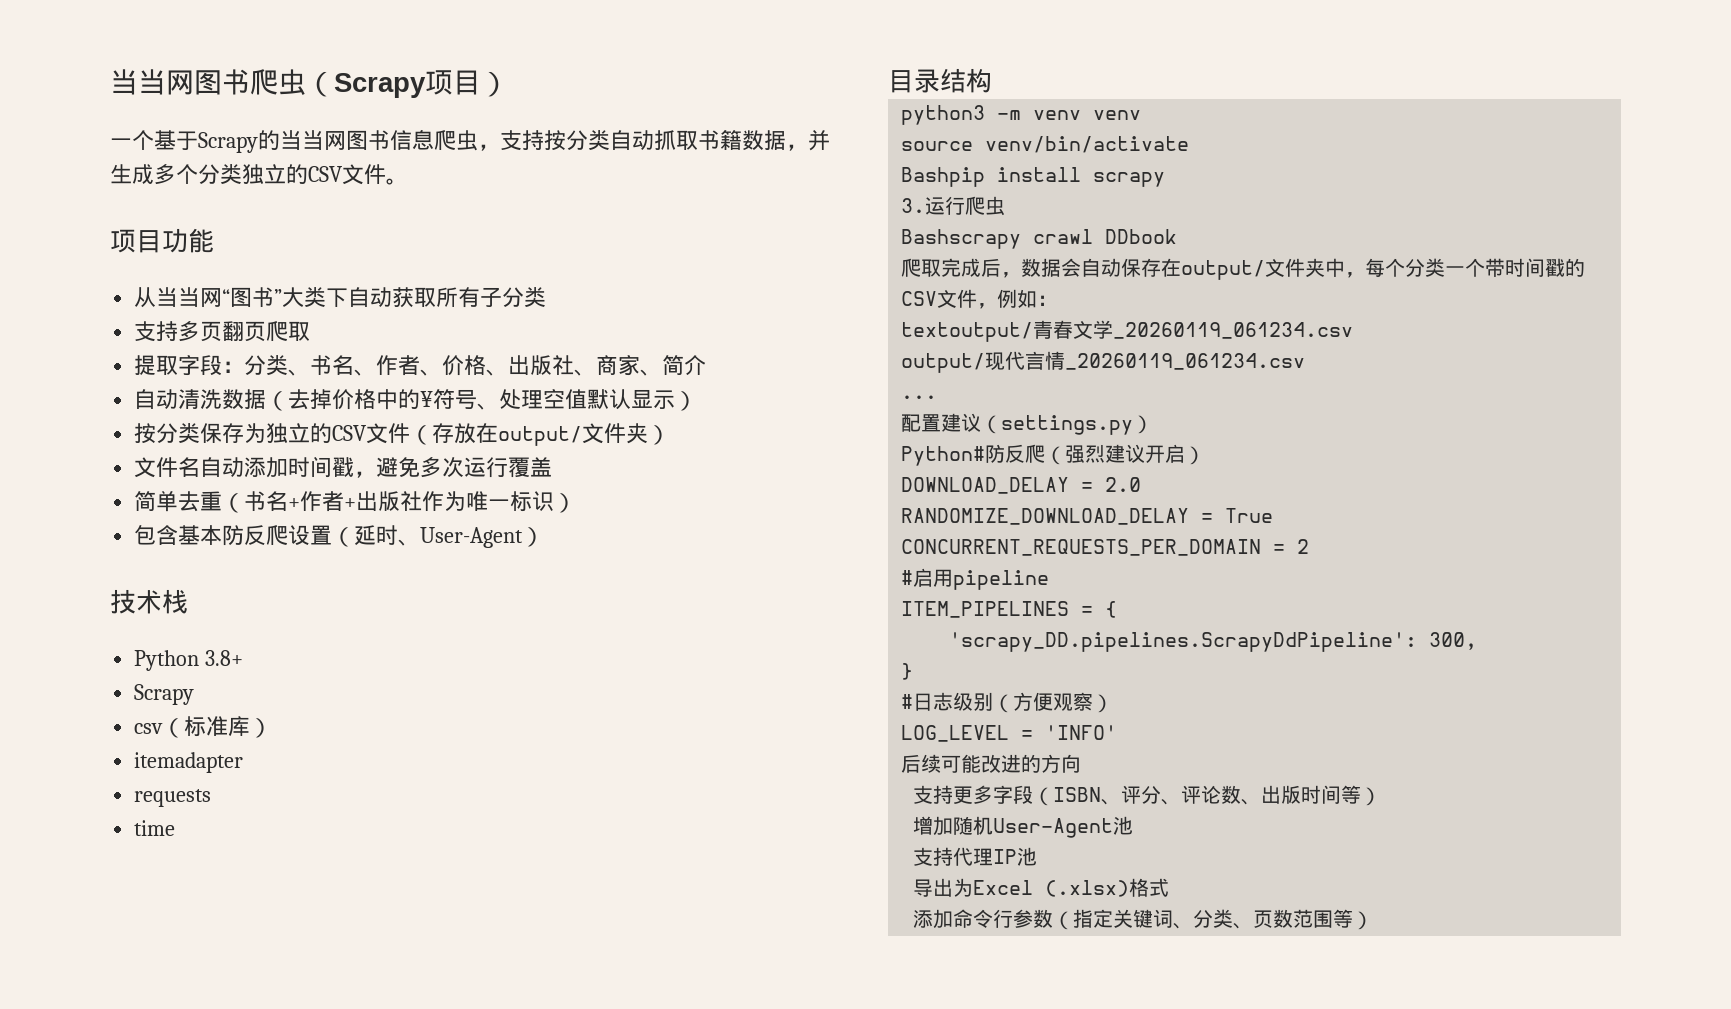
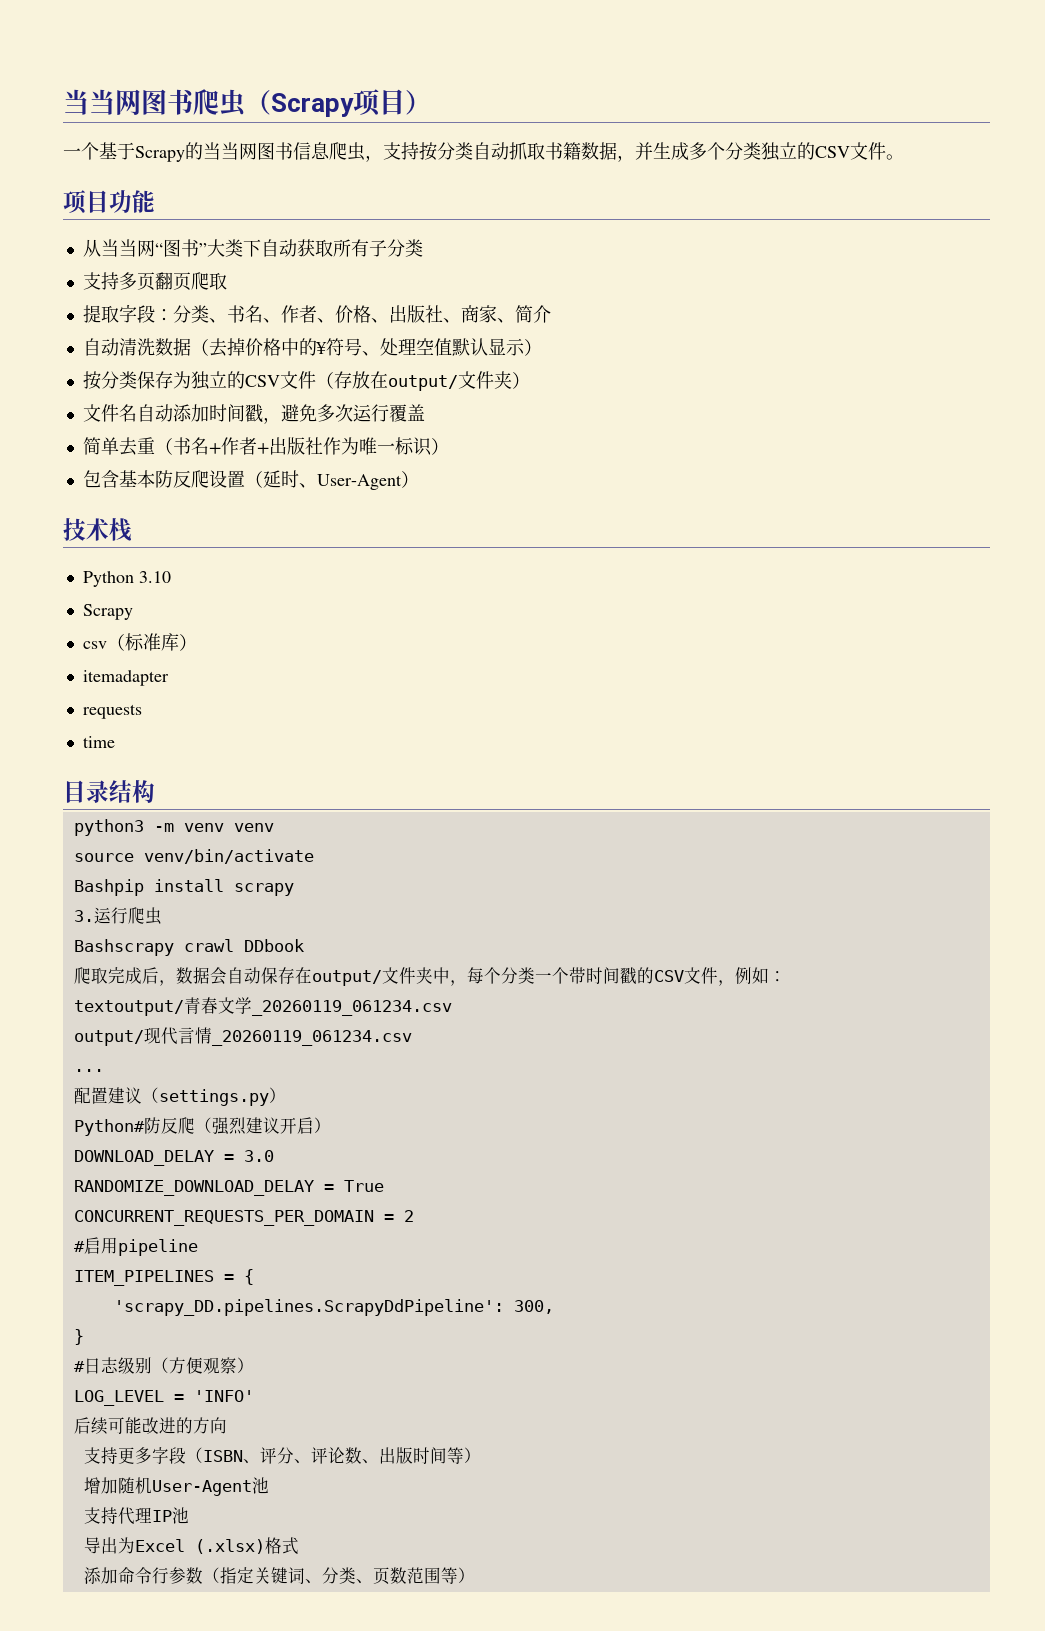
[205,650,244,666] 3.8+ -> [138,571,171,583] 3.10
[1105,477,1142,492] 2.0 -> [243,1150,274,1162] 3.0

